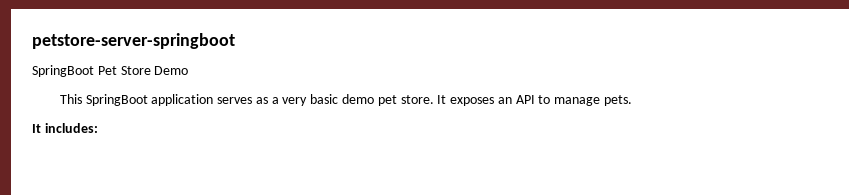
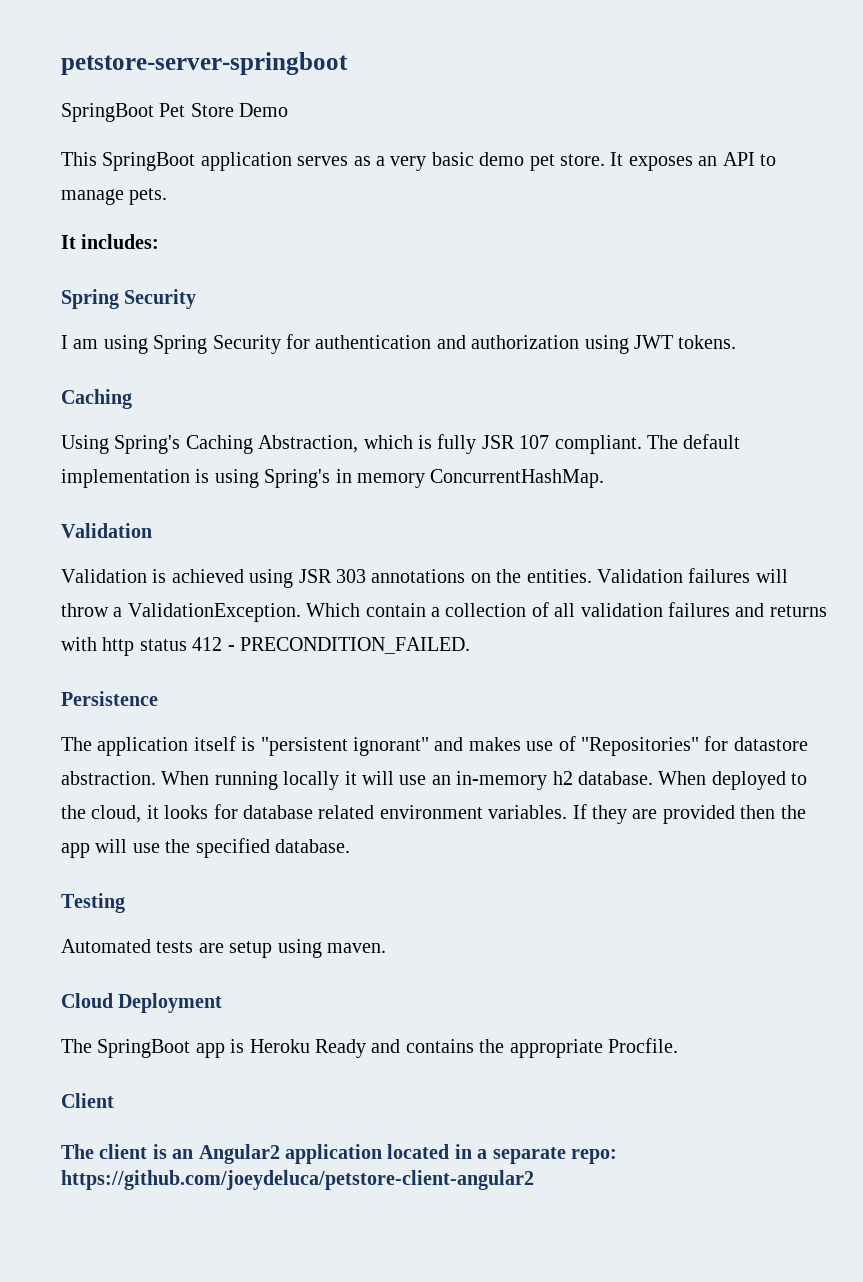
(98, 128) none -> [61,289,197,309] [61,334,737,354] [61,389,132,409] [61,434,741,454] [61,469,605,488] [61,523,152,538] [61,568,788,588] [61,602,827,622] [61,637,470,656] [61,691,158,706] [61,736,808,756] [61,771,808,790] [61,804,806,824] [61,838,350,858] [61,893,125,913] [61,939,386,958] [61,993,223,1013] [61,1038,678,1058] [61,1093,114,1108] [61,1144,617,1164] [61,1170,534,1190] // Spring Security // I am using Spring Security for authentication and authorization using JWT tokens. // Caching // Using Spring's Caching Abstraction, which is fully JSR 107 compliant. The default implementation is using Spring's in memory ConcurrentHashMap. // Validation // Validation is achieved using JSR 303 annotations on the entities. Validation failures will throw a ValidationException. Which contain a collection of all validation failures and returns with http status 412 - PRECONDITION_FAILED. // Persistence // The application itself is "persistent ignorant" and makes use of "Repositories" for datastore abstraction. When running locally it will use an in-memory h2 database. When deployed to the cloud, it looks for database related environment variables. If they are provided then the app will use the specified database. // Testing // Automated tests are setup using maven. // Cloud Deployment // The SpringBoot app is Heroku Ready and contains the appropriate Procfile. // Client // The client is an Angular2 application located in a separate repo: https://github.com/joeydeluca/petstore-client-angular2

